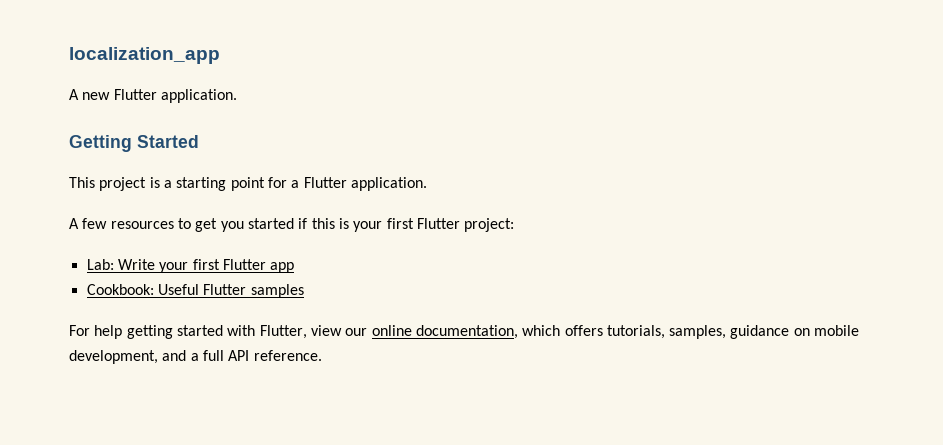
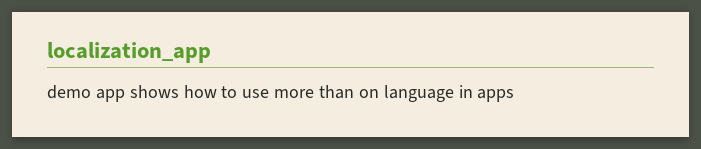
[69,89,237,103] [69,135,199,152] [69,177,427,191] [69,218,515,232] [86,259,295,273] [86,284,304,298] [69,325,860,339] [69,350,322,364] A new Flutter application. // Getting Started // This project is a starting point for a Flutter application. // A few resources to get you started if this is your first Flutter project: // Lab: Write your first Flutter app // Cookbook: Useful Flutter samples // For help getting started with Flutter, view our online documentation, which offers tutorials, samples, guidance on mobile development, and a full API reference. -> [47,85,515,102] demo app shows how to use more than on language in apps

